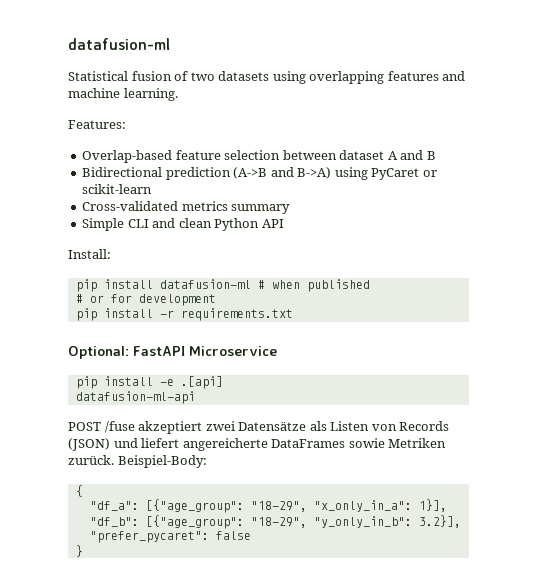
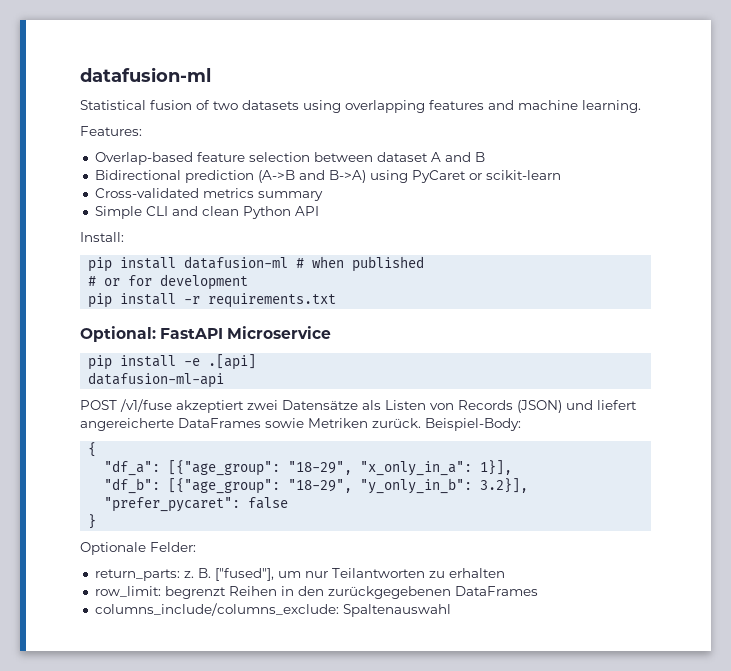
[104,421,135,433] /fuse -> [120,399,172,412] /v1/fuse
(83, 551) none -> [80,542,196,555] [94,568,505,581] [94,586,538,599] [94,603,451,617] // Optionale Felder: // return_parts: z. B. ["fused"], um nur Teilantworten zu erhalten // row_limit: begrenzt Reihen in den zurückgegebenen DataFrames // columns_include/columns_exclude: Spaltenauswahl

